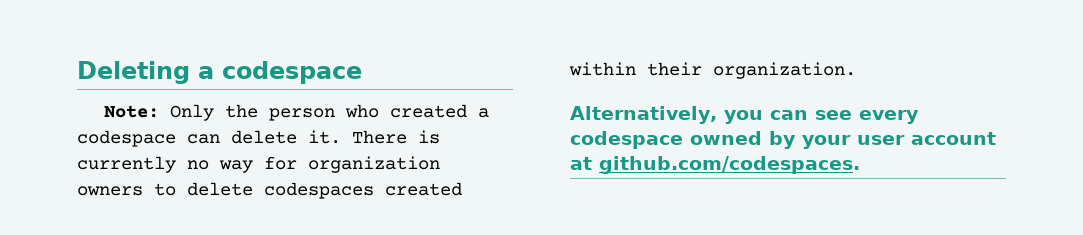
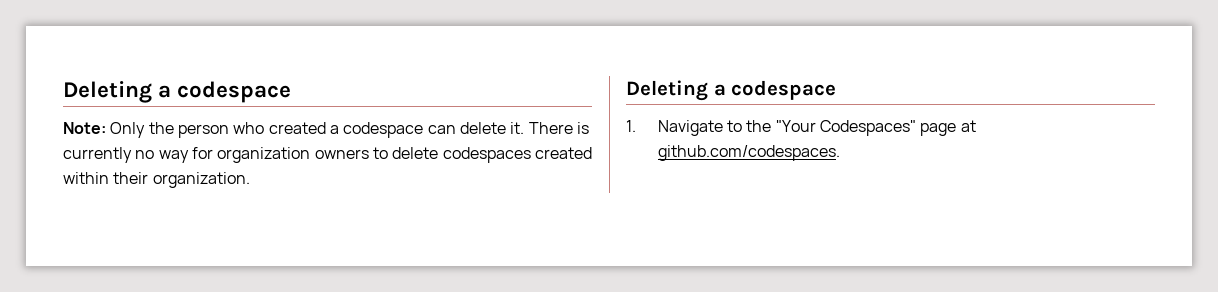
[570,106,919,124] [570,131,996,149] Alternatively, you can see every codespace owned by your user account -> [626,80,837,101] [626,120,957,136] Deleting a codespace // 1. Navigate to the "Your Codespaces" page

